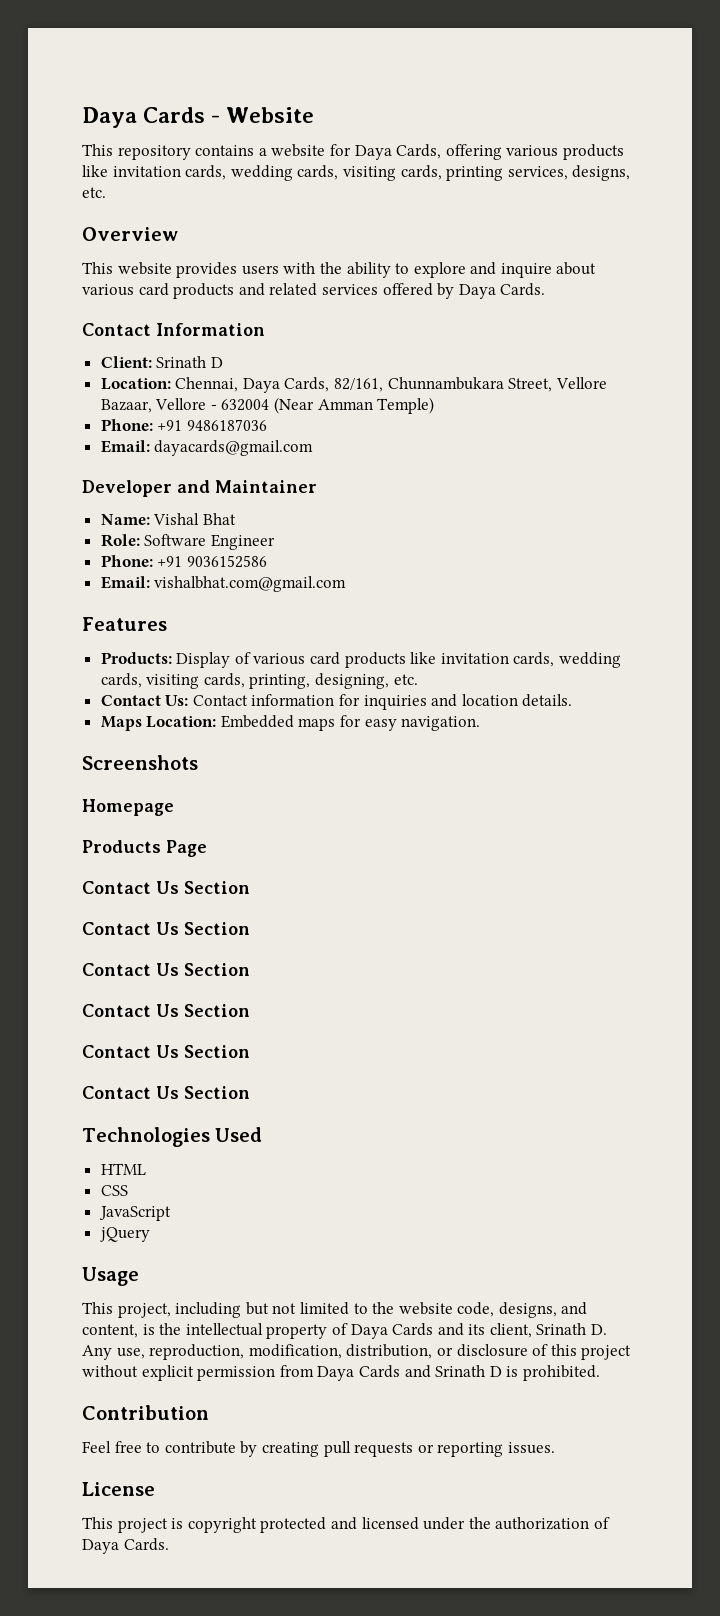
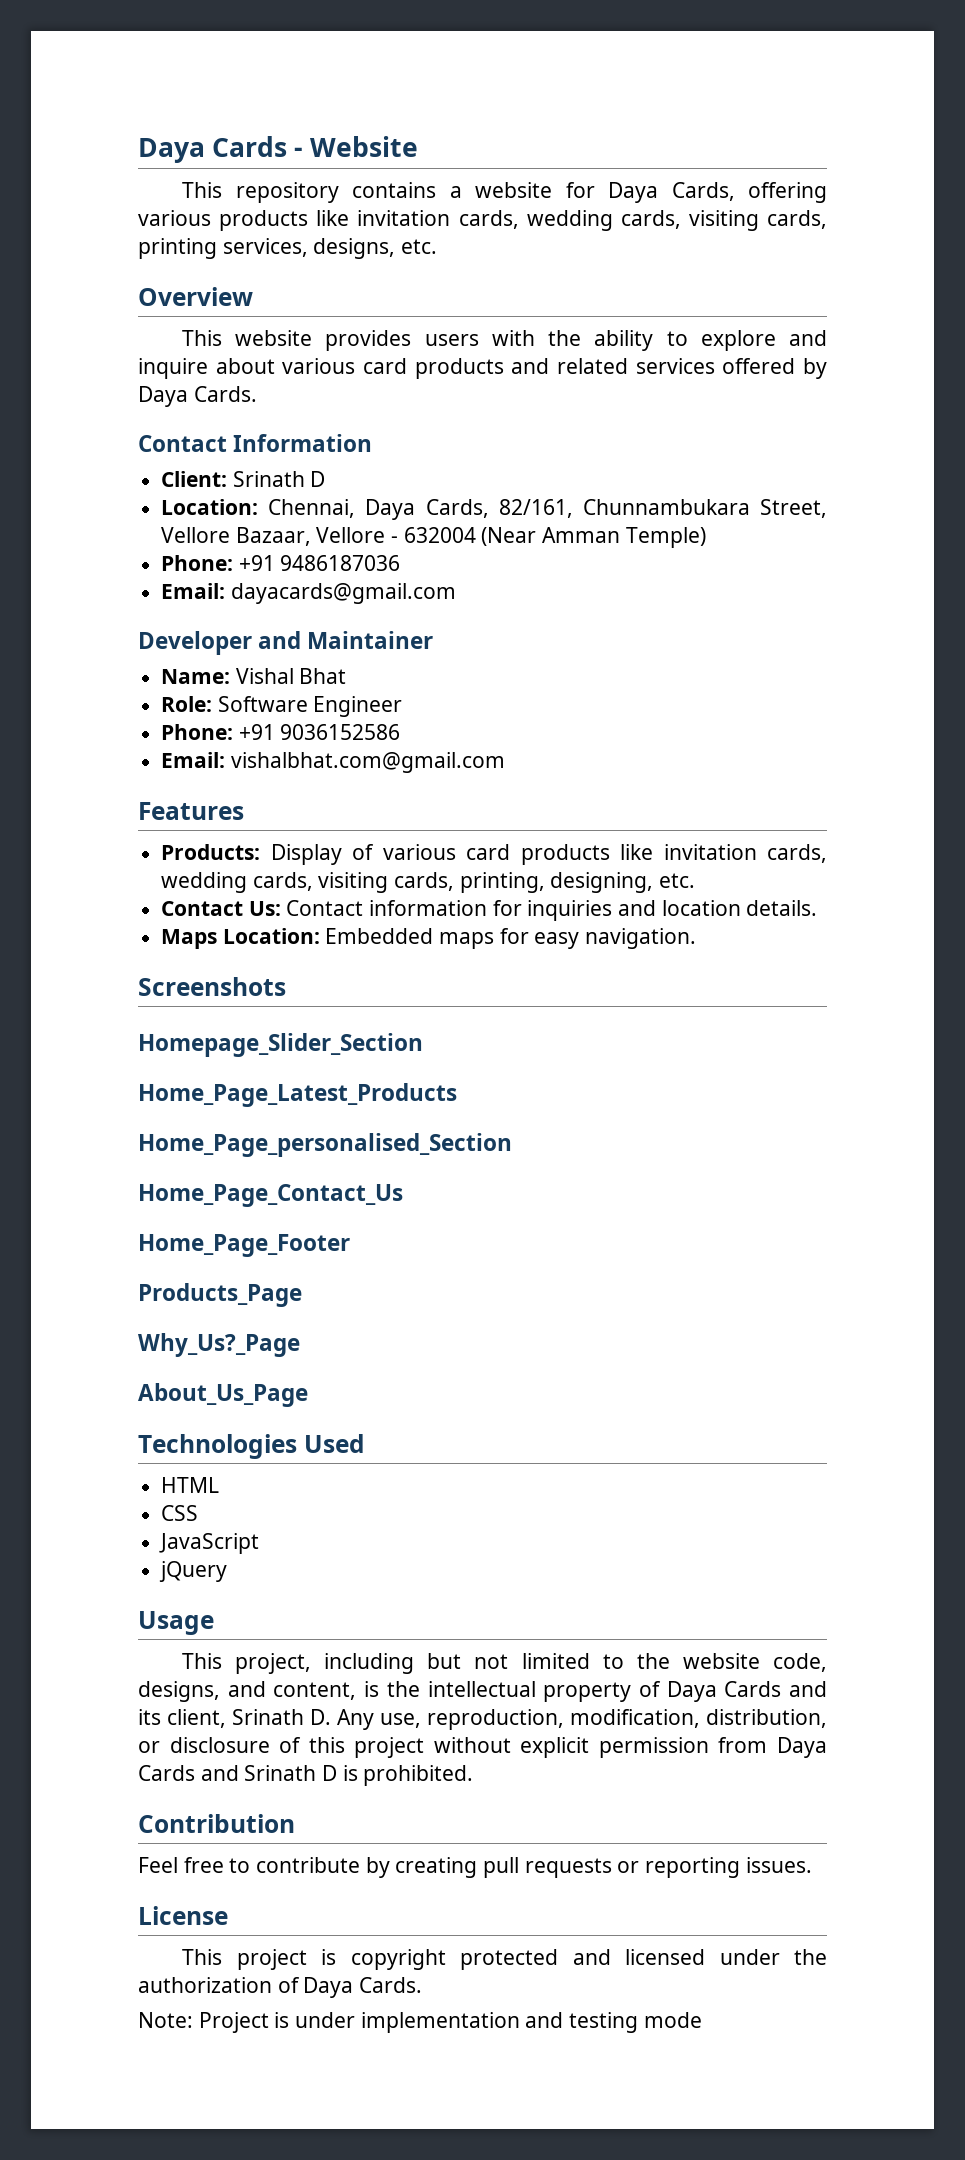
[82,799,174,816] [82,840,207,857] [82,881,250,894] [82,922,250,935] [82,963,250,976] [82,1004,250,1017] [82,1045,250,1058] [82,1086,250,1099] Homepage // Products Page // Contact Us Section // Contact Us Section // Contact Us Section // Contact Us Section // Contact Us Section // Contact Us Section -> [138,1033,423,1057] [138,1083,457,1107] [138,1133,512,1157] [138,1184,403,1207] [138,1234,350,1257] [138,1283,302,1307] [138,1333,300,1357] [138,1383,308,1407] Homepage_Slider_Section // Home_Page_Latest_Products // Home_Page_personalised_Section // Home_Page_Contact_Us // Home_Page_Footer // Products_Page // Why_Us?_Page // About_Us_Page
(169, 1544) none -> [138,2012,702,2033] // Note: Project is under implementation and testing mode

